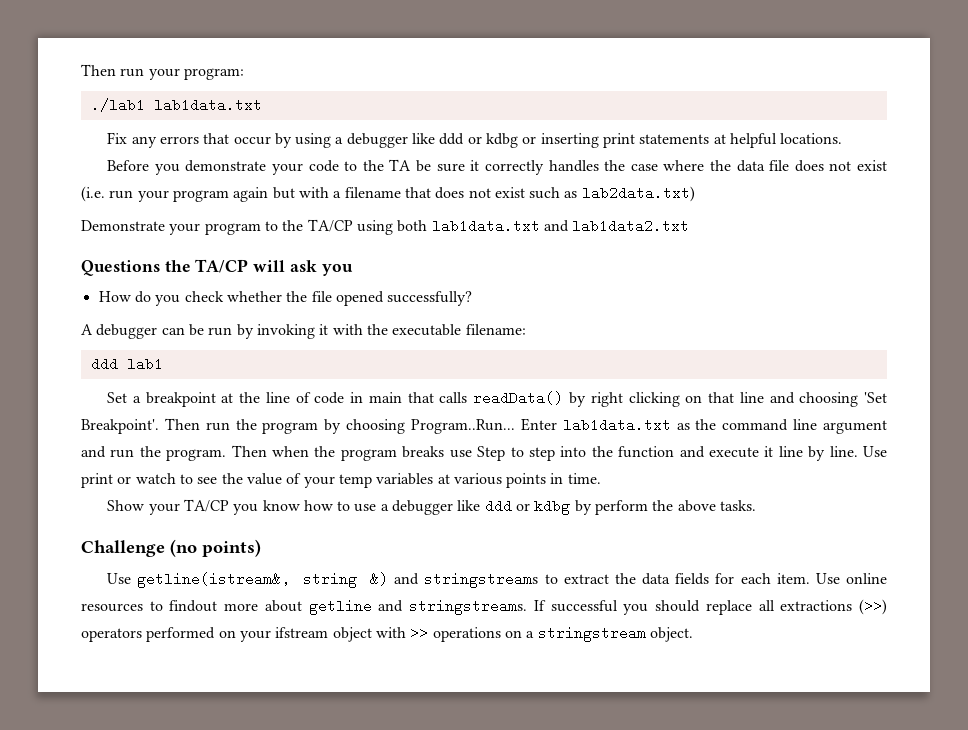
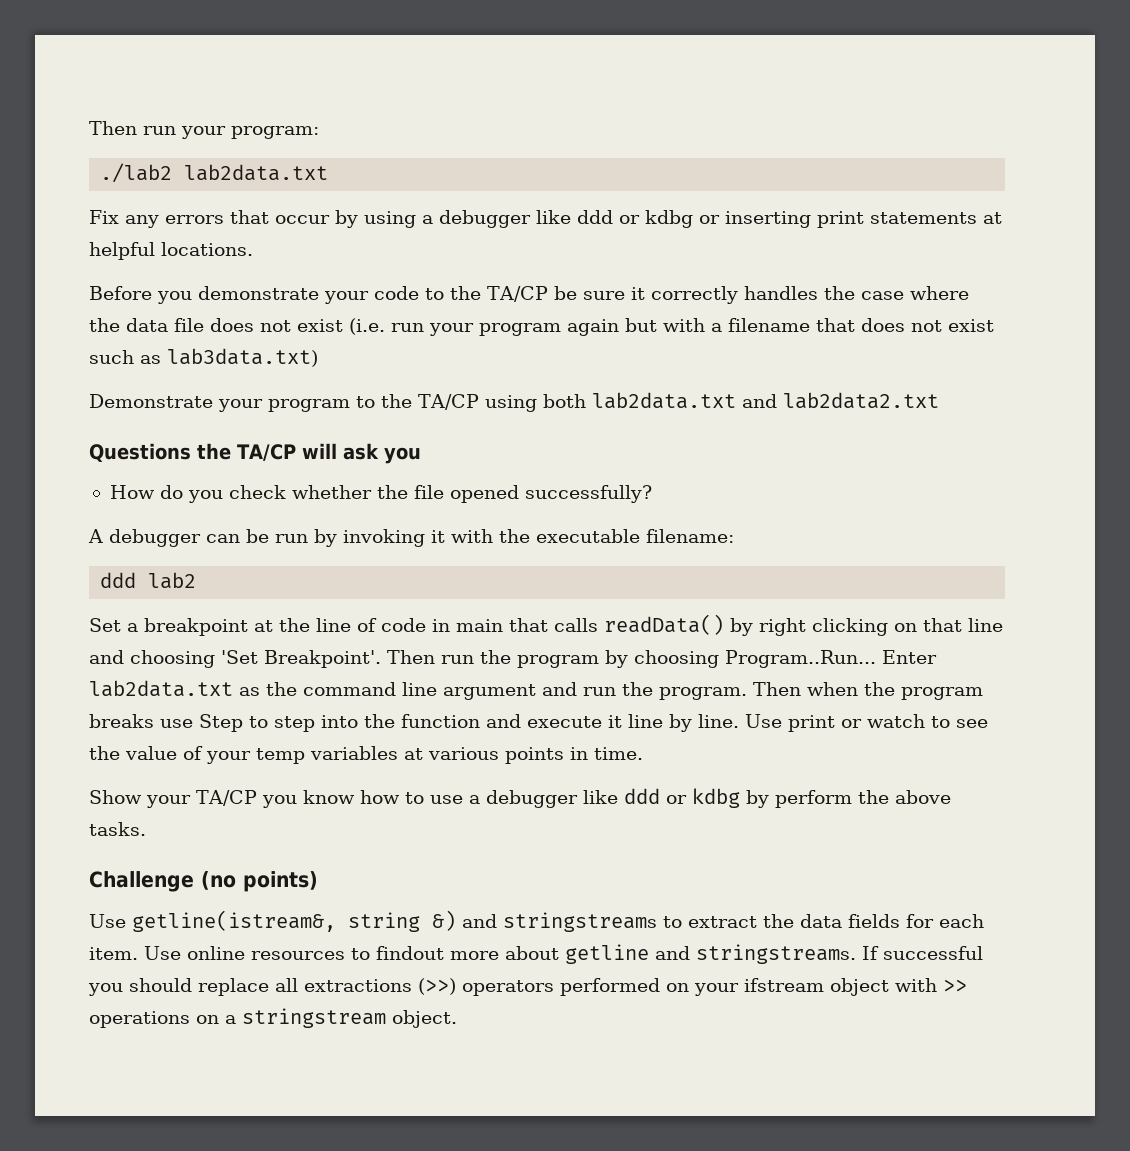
[90,98,262,112] ./lab1 lab1data.txt -> [100,163,329,183] ./lab2 lab2data.txt
[389,159,412,171] TA -> [487,286,548,302] TA/CP
[581,186,695,202] lab2data.txt) -> [167,348,318,367] lab3data.txt)
[431,219,690,233] lab1data.txt and lab1data2.txt -> [591,392,939,409] lab2data.txt and lab2data2.txt
[126,357,163,371] lab1 -> [148,572,197,589] lab2
[562,418,671,432] lab1data.txt -> [89,680,233,697] lab2data.txt

